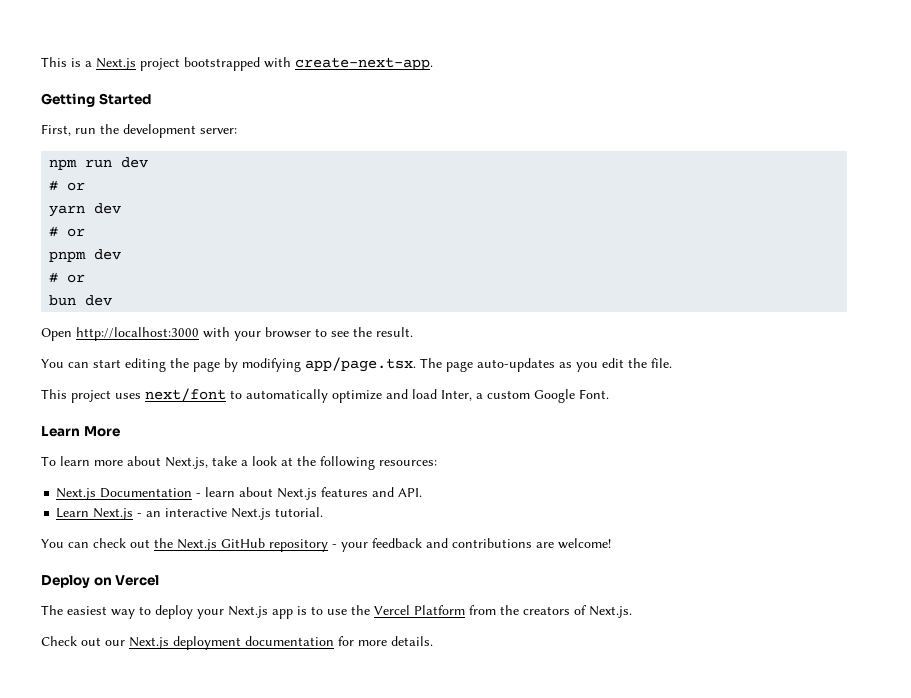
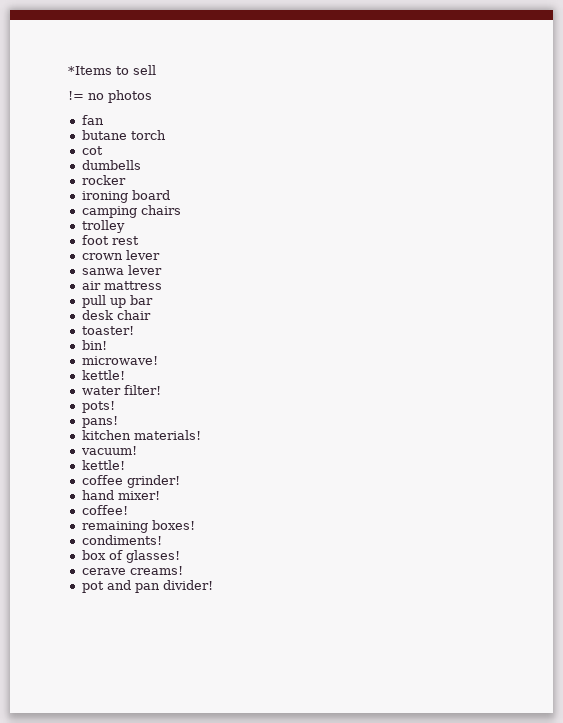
[41,57,433,71] [41,93,151,107] [41,124,237,138] [49,157,149,170] [49,180,86,191] [49,203,122,217] [49,226,86,237] [49,249,122,262] [49,272,86,283] [49,295,113,306] [41,327,413,341] [41,357,672,372] [41,388,609,403] [41,426,120,437] [41,456,437,470] [56,487,423,500] [56,507,324,520] [41,538,611,552] [41,575,160,588] [41,605,632,619] [41,636,433,650] This is a Next.js project bootstrapped with create-next-app. // Getting Started // First, run the development server: // npm run dev // # or // yarn dev // # or // pnpm dev // # or // bun dev // Open http://localhost:3000 with your browser to see the result. // You can start editing the page by modifying app/page.tsx. The page auto-updates as you edit the file. // This project uses next/font to automatically optimize and load Inter, a custom Google Font. // Learn More // To learn more about Next.js, take a look at the following resources: // Next.js Documentation - learn about Next.js features and API. // Learn Next.js - an interactive Next.js tutorial. // You can check out the Next.js GitHub repository - your feedback and contributions are welcome! // Deploy on Vercel // The easiest way to deploy your Next.js app is to use the Vercel Platform from the creators of Next.js. // Check out our Next.js deployment documentation for more details. -> [68,65,156,75] [68,90,152,103] [81,115,104,125] [81,130,166,140] [81,146,103,155] [81,160,141,170] [81,175,126,185] [81,190,170,203] [81,205,181,218] [81,220,125,233] [81,235,139,245] [81,250,160,260] [81,265,162,275] [81,281,162,290] [81,295,153,308] [81,310,151,320] [81,326,134,335] [81,340,107,350] [81,356,158,365] [81,370,125,380] [81,385,161,395] [81,401,115,413] [81,416,118,428] [81,430,201,440] [80,446,137,455] [81,460,125,470] [81,475,180,488] [81,490,160,500] [81,505,128,515] [81,520,195,533] [81,535,162,545] [81,550,180,563] [81,566,183,575] [81,580,213,593] *Items to sell // != no photos // fan // butane torch // cot // dumbells // rocker // ironing board // camping chairs // trolley // foot rest // crown lever // sanwa lever // air mattress // pull up bar // desk chair // toaster! // bin! // microwave! // kettle! // water filter! // pots! // pans! // kitchen materials! // vacuum! // kettle! // coffee grinder! // hand mixer! // coffee! // remaining boxes! // condiments! // box of glasses! // cerave creams! // pot and pan divider!

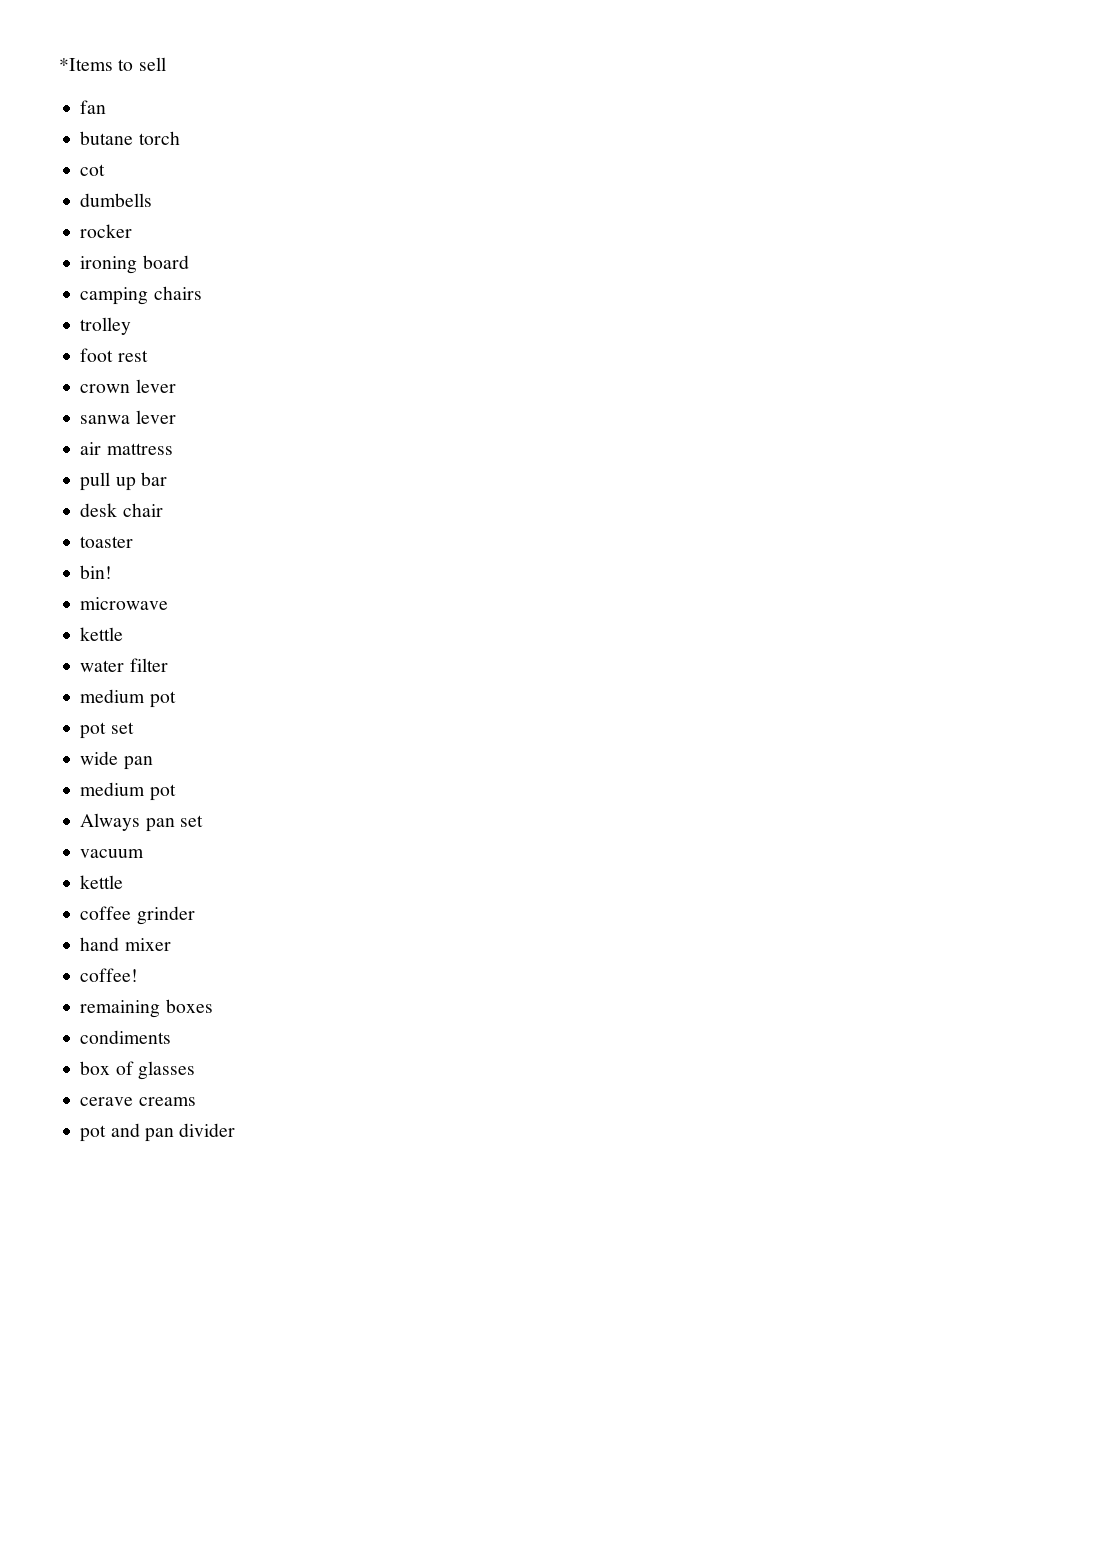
[68,90,152,103] // != no photos -> (166, 64) none
[81,326,134,335] toaster! -> [80,536,134,548] toaster
[81,356,158,365] [81,370,125,380] microwave! // kettle! -> [80,597,169,610] [80,627,124,641] microwave // kettle
[123,385,161,395] [81,401,115,413] [81,416,118,428] [81,430,201,440] [80,446,137,455] [81,460,125,470] filter! // pots! // pans! // kitchen materials! // vacuum! // kettle! -> [129,658,168,672] [80,689,176,708] [80,722,134,739] [80,751,153,770] [80,782,176,801] [80,813,203,832] [80,849,145,858] [80,875,124,889] filter // medium pot // pot set // wide pan // medium pot // Always pan set // vacuum // kettle
[126,475,180,488] grinder! -> [136,906,195,925] grinder
[117,491,160,500] mixer! -> [124,938,171,951] mixer
[151,520,195,530] [81,535,162,545] boxes! // condiments! -> [165,999,213,1013] [80,1030,172,1044] boxes // condiments
[125,550,180,563] glasses! -> [137,1061,195,1080] glasses
[129,566,183,575] creams! -> [138,1097,196,1106] creams
[162,580,213,590] divider! -> [179,1123,236,1137] divider

